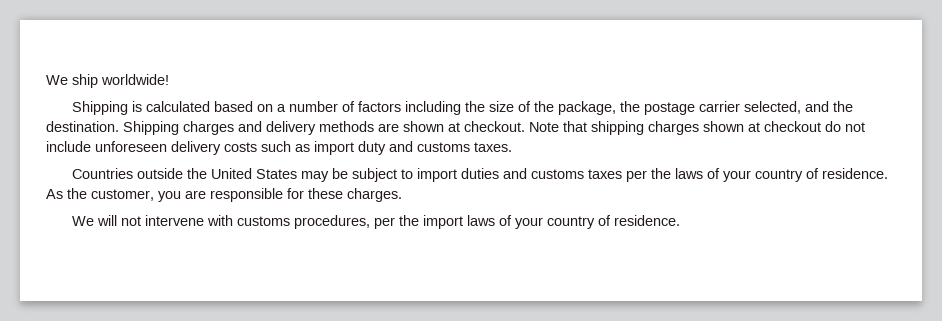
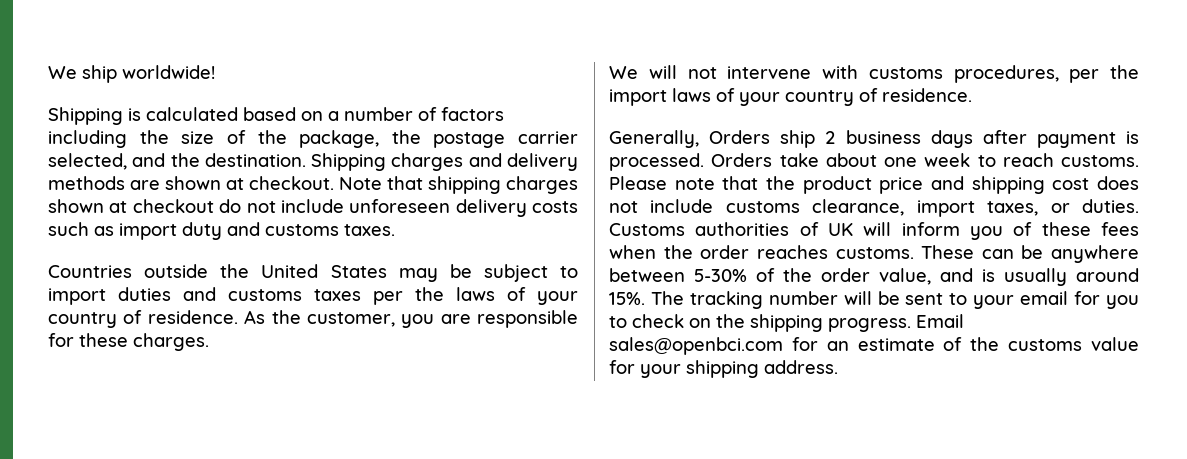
(681, 220) none -> [609,130,1139,148] [609,153,1139,171] [609,176,1139,194] [609,199,1139,217] [609,222,1139,240] [609,245,1139,263] [609,268,1139,286] [609,291,1140,309] [609,314,964,332] [609,337,1139,355] [609,360,838,378] // Generally, Orders ship 2 business days after payment is processed. Orders take about one week to reach customs. Please note that the product price and shipping cost does not include customs clearance, import taxes, or duties. Customs authorities of UK will inform you of these fees when the order reaches customs. These can be anywhere between 5-30% of the order value, and is usually around 15%. The tracking number will be sent to your email for you to check on the shipping progress. Email sales@openbci.com for an estimate of the customs value for your shipping address.

